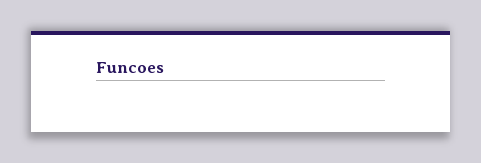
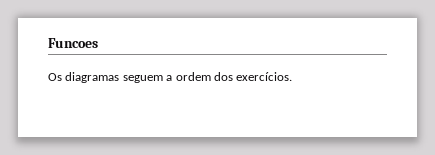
(164, 67) none -> [48,72,293,83] // Os diagramas seguem a ordem dos exercícios.

